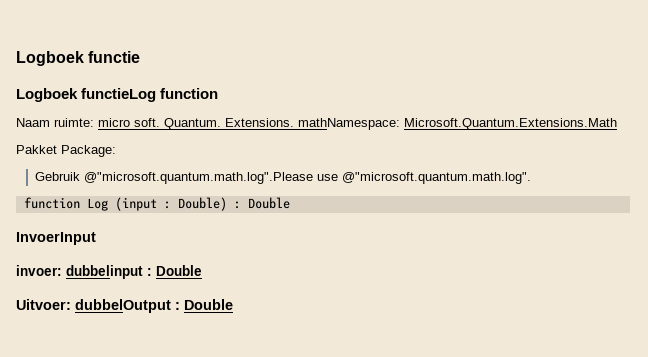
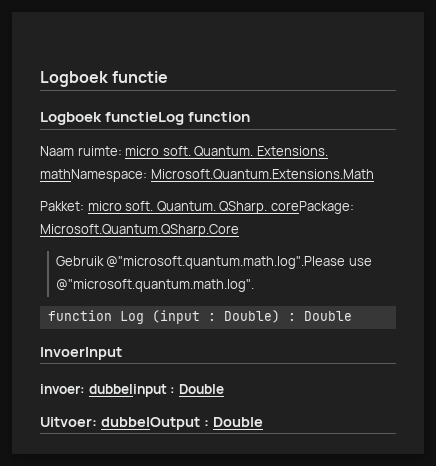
[16,145,116,157] Pakket Package: -> [40,201,354,214] [40,224,239,237] Pakket: micro soft. Quantum. QSharp. corePackage: Microsoft.Quantum.QSharp.Core

